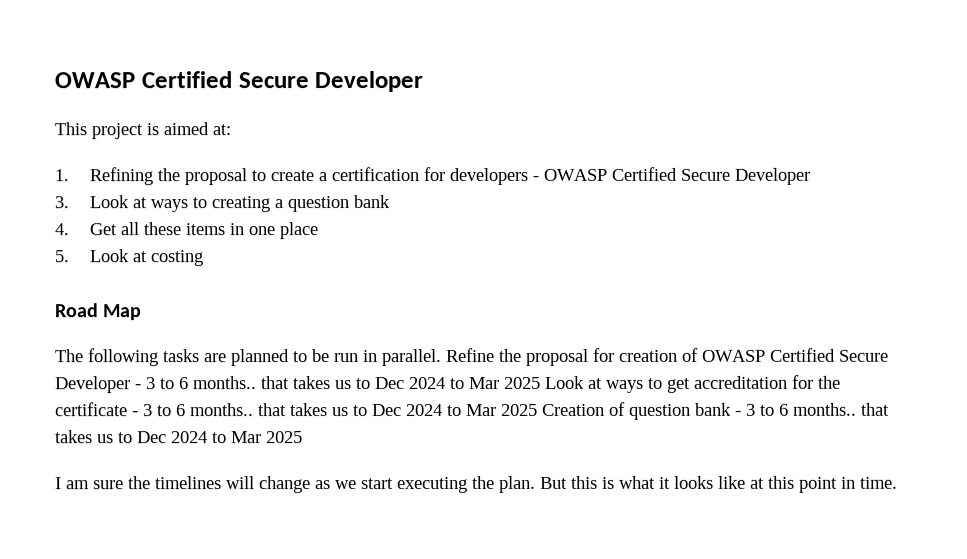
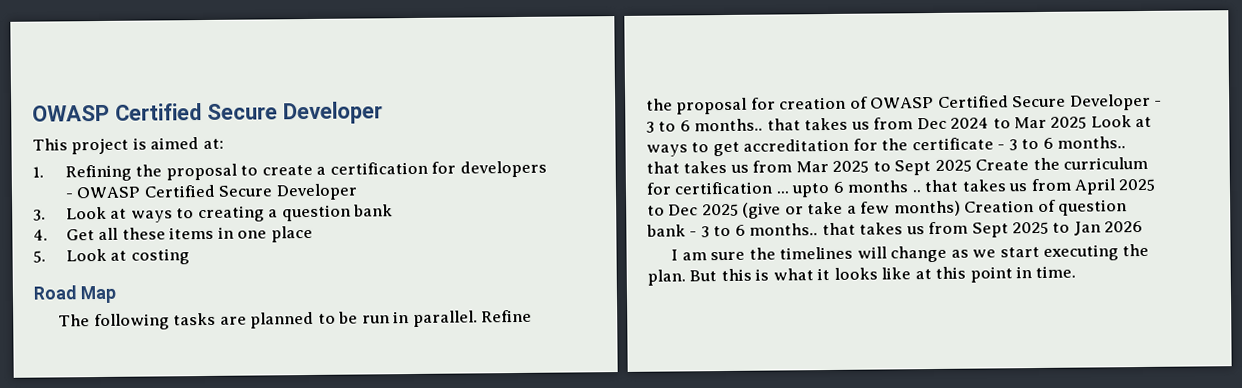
[356,378,371,390] to -> [873,117,914,130] from
[353,403,538,417] to Dec 2024 to Mar 2025 -> [752,156,1149,176] [646,178,1156,198] [647,200,961,219] from Mar 2025 to Sept 2025 Create the curriculum for certification ... upto 6 months .. that takes us from April 2025 to Dec 2025 (give or take a few months)
[118,431,303,444] to Dec 2024 to Mar 2025 -> [928,220,1144,238] from Sept 2025 to Jan 2026

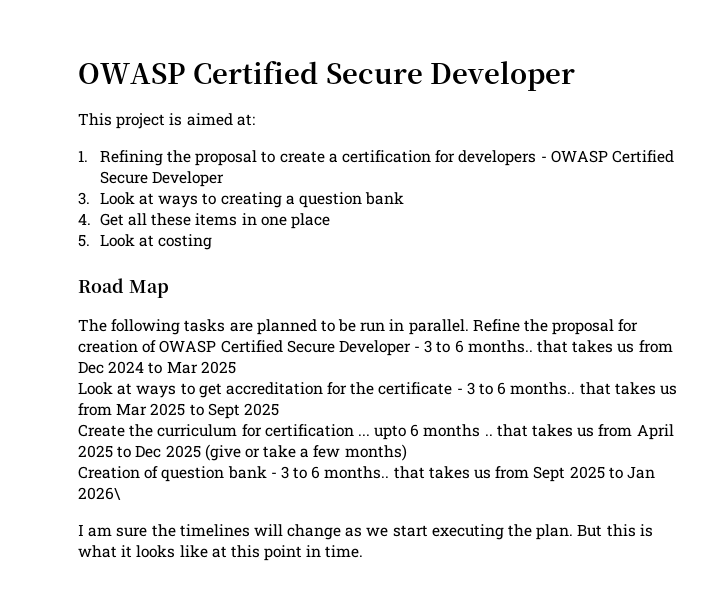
(1088, 122) none -> (236, 367) //
(972, 165) none -> (279, 409) //
(961, 208) none -> (407, 452) //
[1104,220,1144,233] 2026 -> [78,487,121,500] 2026\

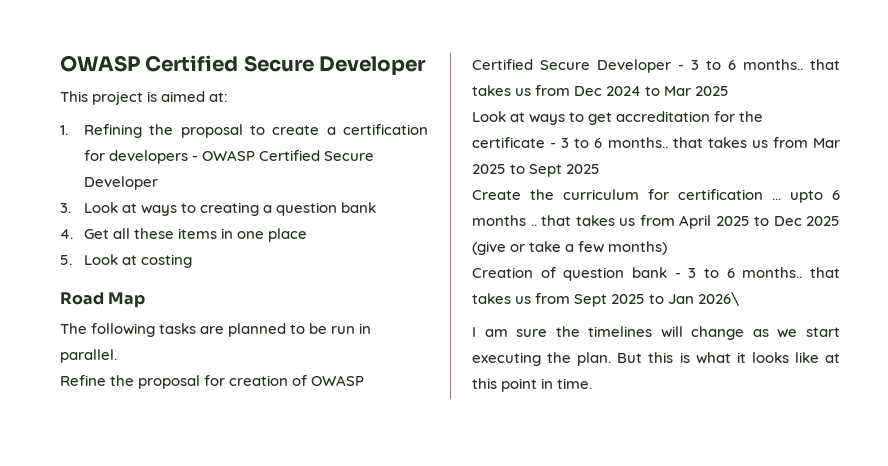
(469, 327) none -> (117, 356) //

